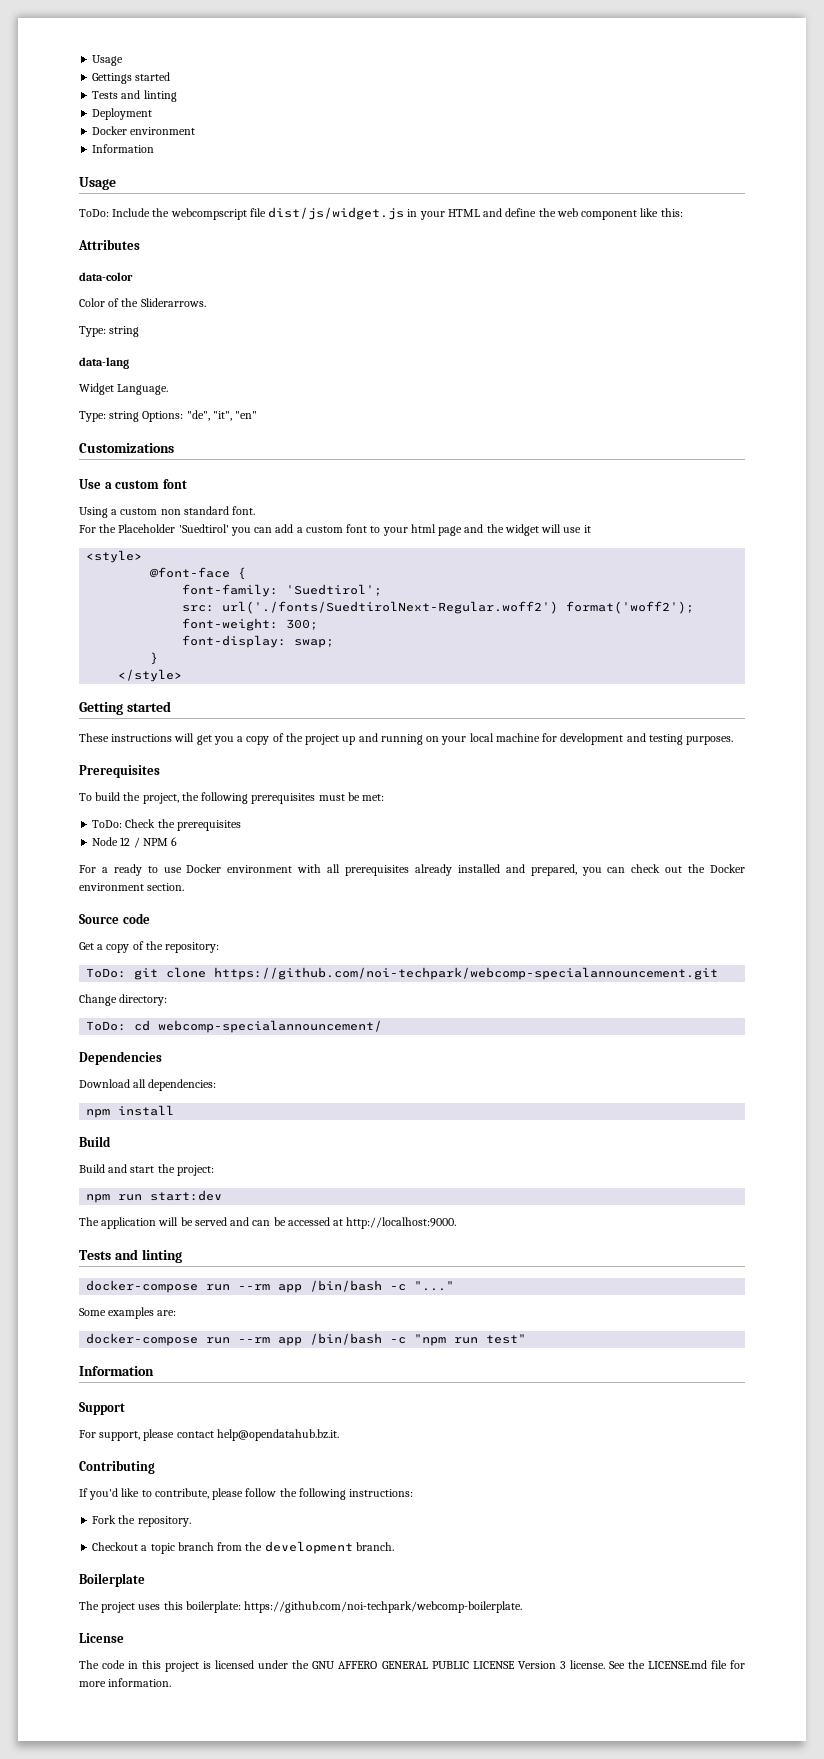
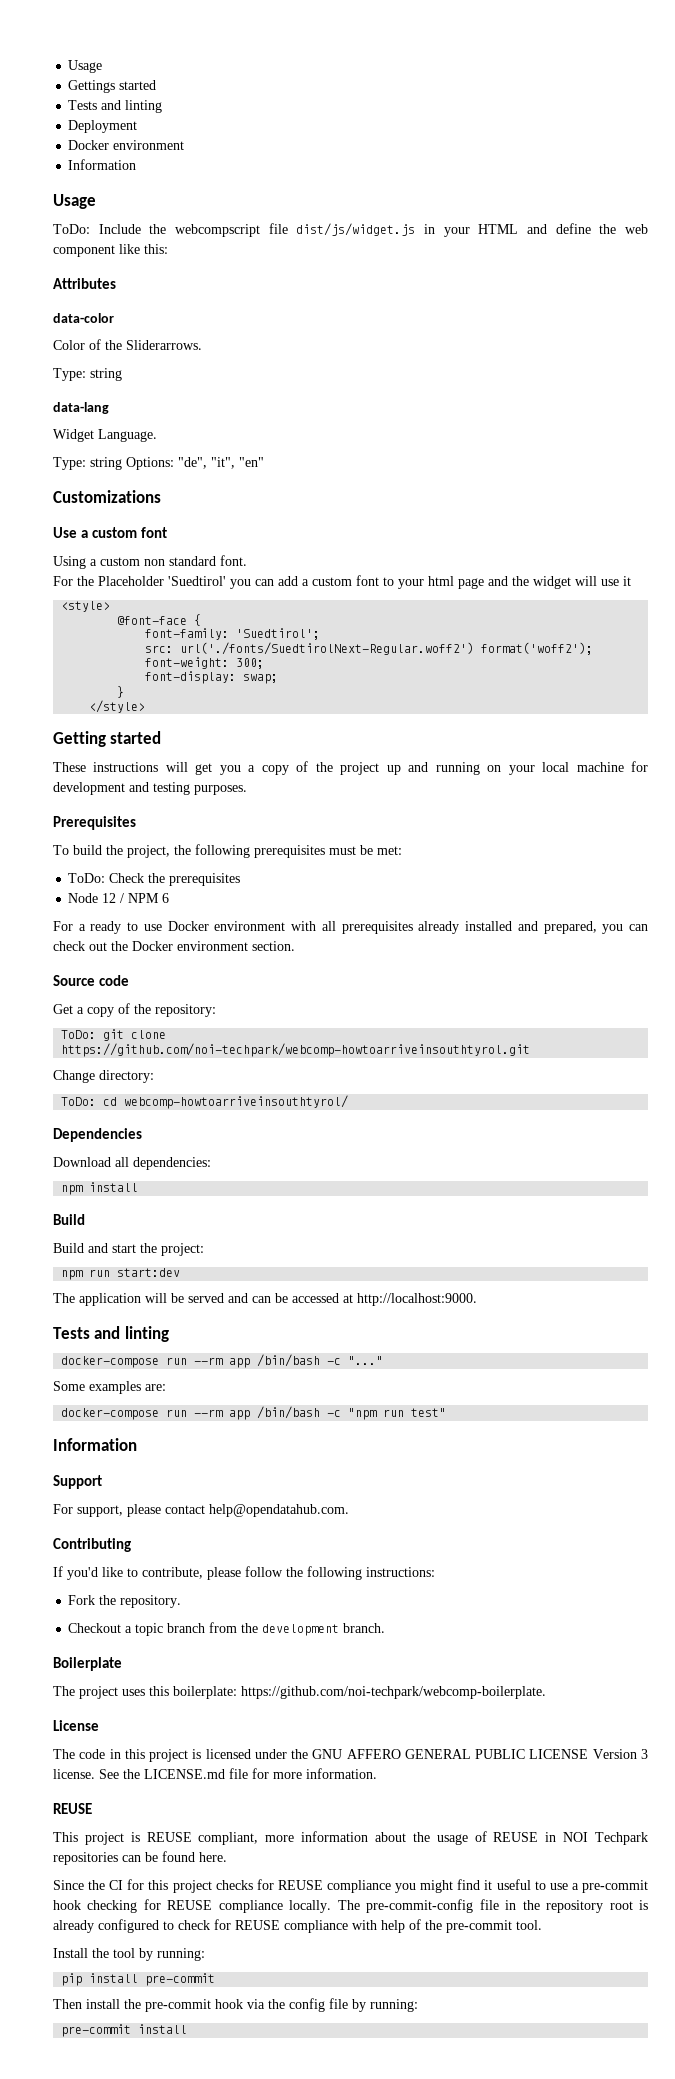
[214,967,719,980] https://github.com/noi-techpark/webcomp-specialannouncement.git -> [61,1043,531,1057] https://github.com/noi-techpark/webcomp-howtoarriveinsouthtyrol.git
[158,1020,383,1033] webcomp-specialannouncement/ -> [124,1095,349,1109] webcomp-howtoarriveinsouthtyrol/
[216,1429,339,1441] help@opendatahub.bz.it. -> [209,1504,349,1517] help@opendatahub.com.
(172, 1682) none -> [53,1803,92,1814] [53,1831,648,1845] [53,1851,227,1865] [53,1879,648,1893] [53,1899,648,1913] [53,1919,542,1933] [53,1948,205,1961] [61,1973,216,1986] [53,1998,418,2012] [61,2024,188,2037] // REUSE // This project is REUSE compliant, more information about the usage of REUSE in NOI Techpark repositories can be found here. // Since the CI for this project checks for REUSE compliance you might find it useful to use a pre-commit hook checking for REUSE compliance locally. The pre-commit-config file in the repository root is already configured to check for REUSE compliance with help of the pre-commit tool. // Install the tool by running: // pip install pre-commit // Then install the pre-commit hook via the config file by running: // pre-commit install

